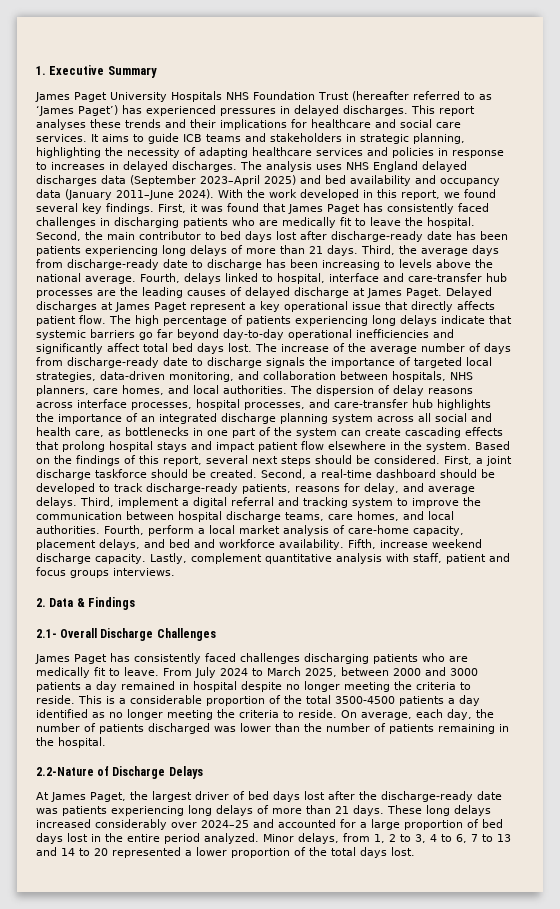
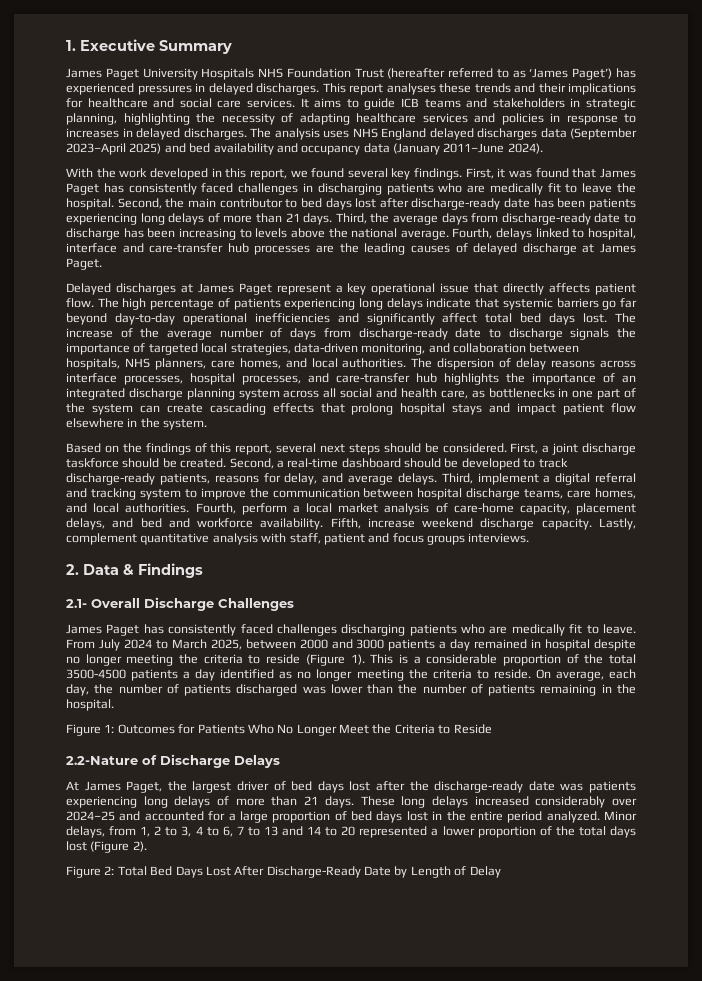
(214, 194) none -> (543, 148) //
(442, 293) none -> (102, 264) //
(471, 447) none -> (208, 424) //
[36,695,75,704] reside. -> [266,654,365,666] reside (Figure 1).
(106, 742) none -> [66,724,492,736] // Figure 1: Outcomes for Patients Who No Longer Meet the Criteria to Reside
[391,847,415,856] lost. -> [66,841,147,853] [66,866,501,878] lost (Figure 2). // Figure 2: Total Bed Days Lost After Discharge-Ready Date by Length of Delay

